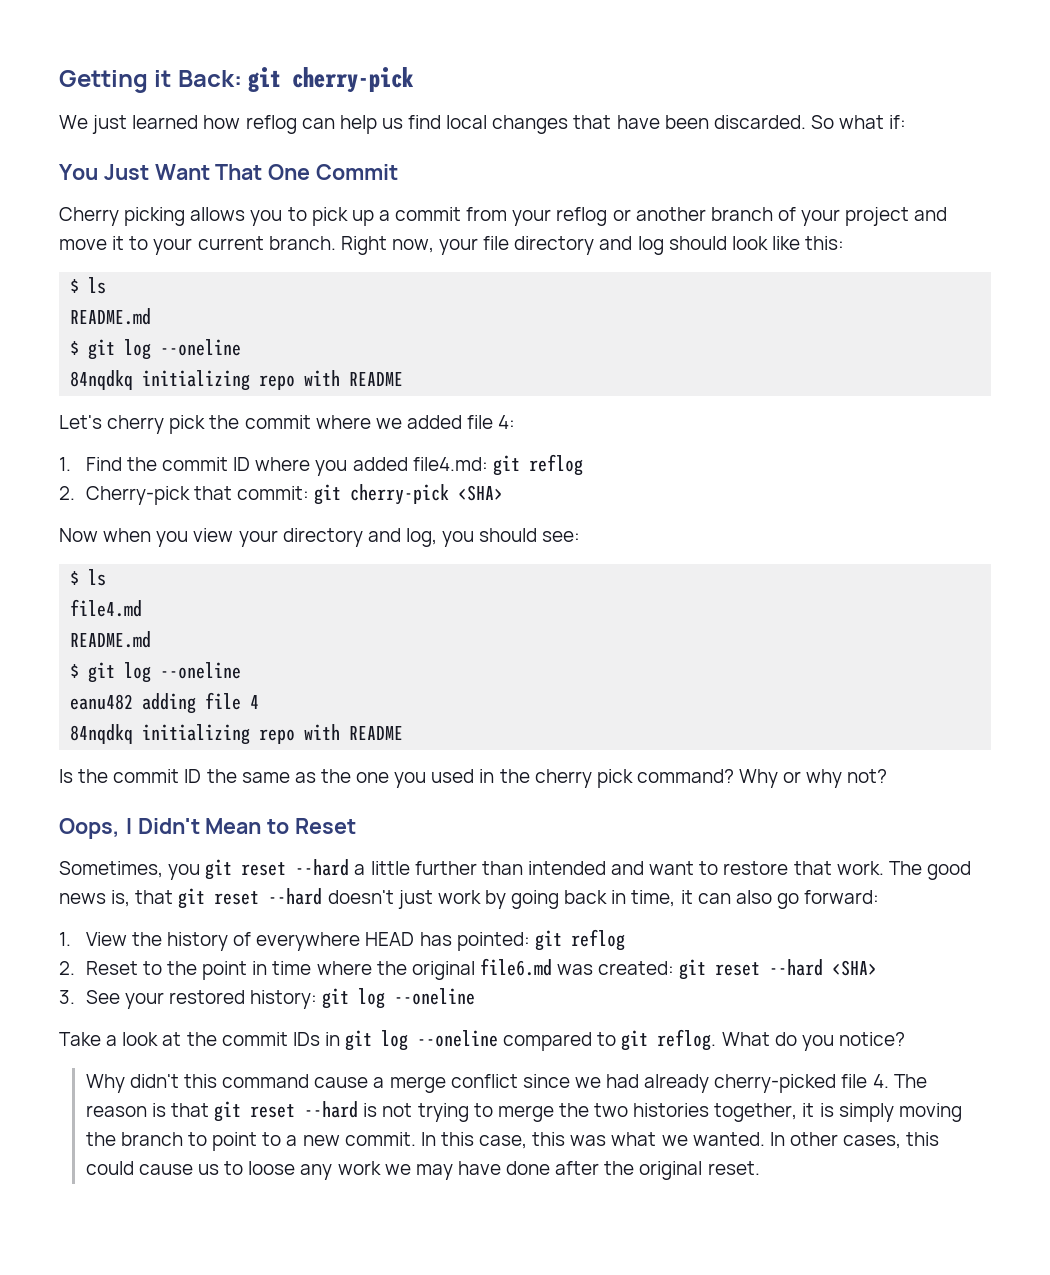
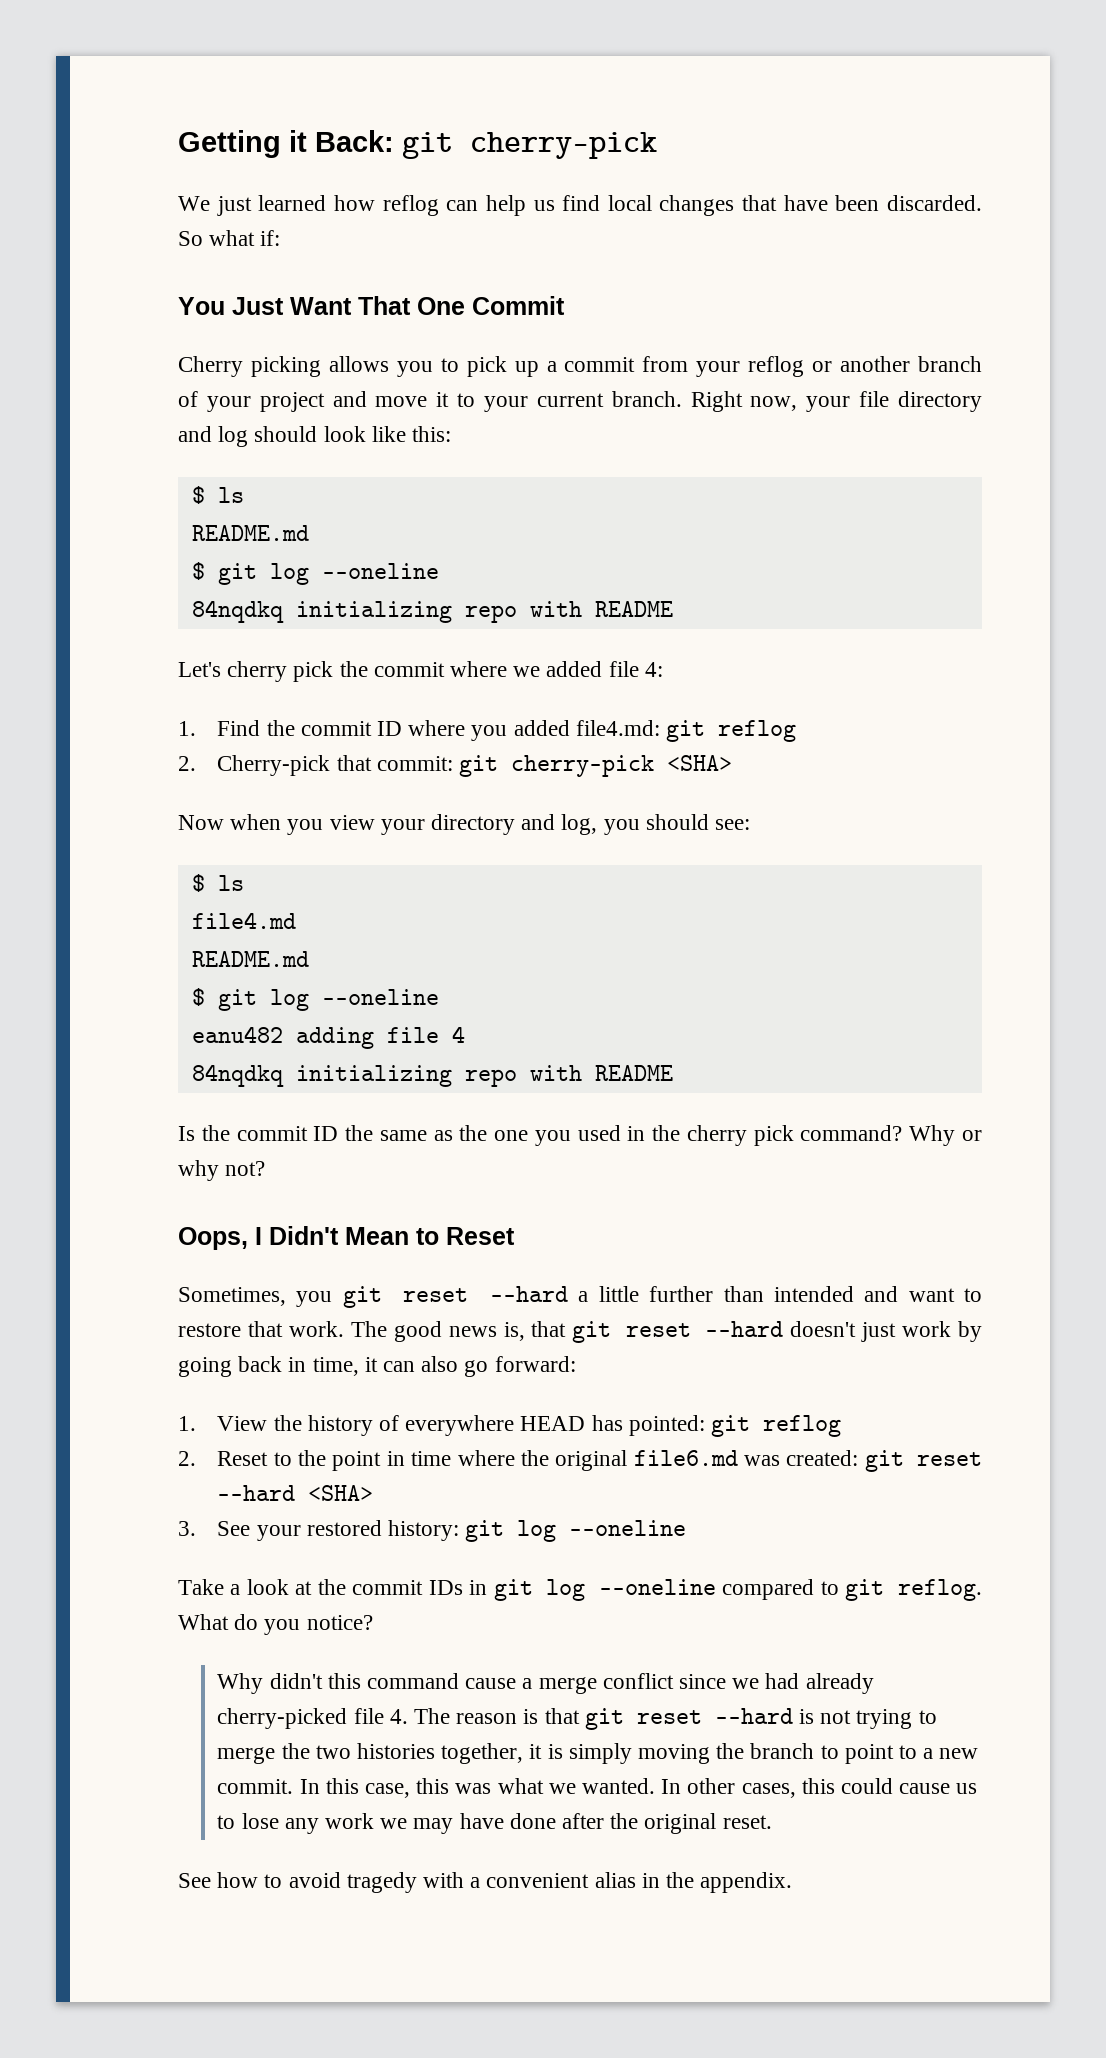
[248,1161,296,1175] loose -> [241,1813,279,1829] lose
(760, 1168) none -> [178,1872,793,1893] // See how to avoid tragedy with a convenient alias in the appendix.

